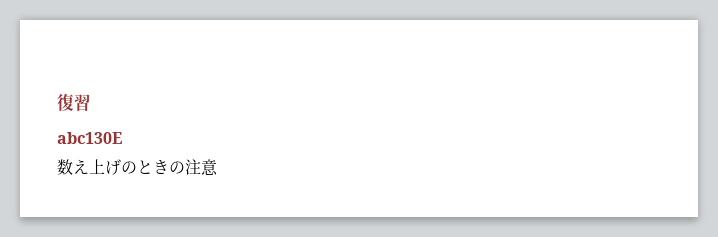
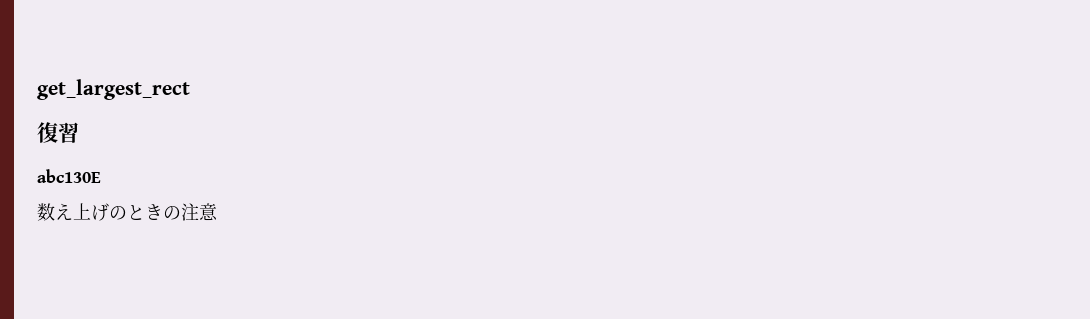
(57, 102) none -> [37,79,190,100] get_largest_rect //

